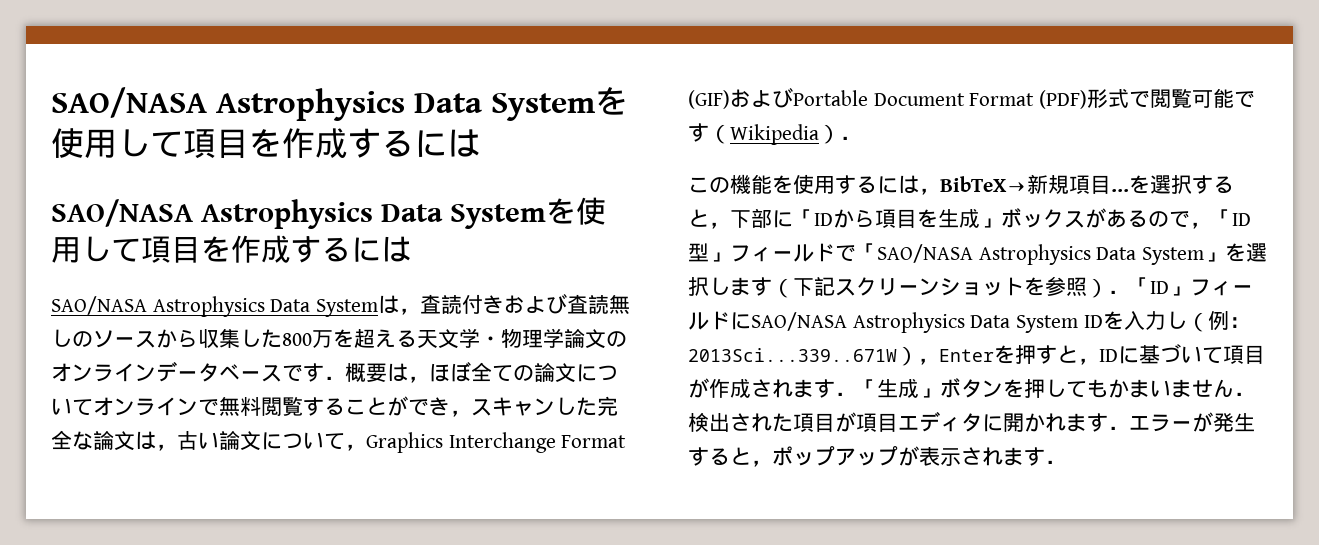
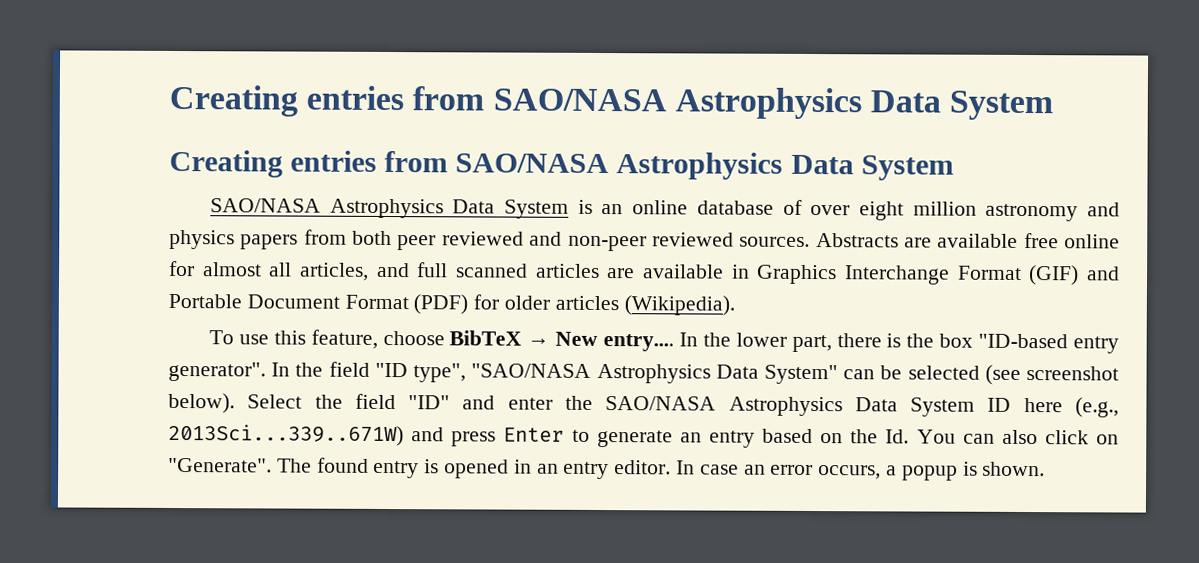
[51,87,628,121] [51,128,480,159] [51,197,606,229] [51,235,411,263] [51,294,631,317] [51,328,627,349] [51,361,618,383] [51,396,618,417] [51,430,366,451] SAO/NASA Astrophysics Data Systemを使用して項目を作成するには // SAO/NASA Astrophysics Data Systemを使用して項目を作成するには // SAO/NASA Astrophysics Data Systemは，査読付きおよび査読無しのソースから収集した800万を超える天文学・物理学論文のオンラインデータベースです．概要は，ほぼ全ての論文についてオンラインで無料閲覧することができ，スキャンした完全な論文は，古い論文について， -> [169,84,1054,121] [169,149,954,181] [210,198,1121,222] [169,229,1120,252] [169,260,750,281] Creating entries from SAO/NASA Astrophysics Data System // Creating entries from SAO/NASA Astrophysics Data System // SAO/NASA Astrophysics Data System is an online database of over eight million astronomy and physics papers from both peer reviewed and non-peer reviewed sources. Abstracts are available free online for almost all articles, and full scanned articles are available in
[730,88,793,108] および -> [1086,266,1120,281] and
[1087,88,1256,108] [688,123,861,145] [688,174,1234,195] [688,208,1251,229] [688,243,1268,265] [688,276,1253,298] [688,311,751,330] 形式で閲覧可能です（Wikipedia）． // この機能を使用するには，BibTeX→新規項目...を選択すると，下部に「IDから項目を生成」ボックスがあるので，「ID型」フィールドで「SAO/NASA Astrophysics Data System」を選択します（下記スクリーンショットを参照）．「ID」フィールドに -> [473,294,735,316] [209,329,1120,354] [168,361,1119,385] [168,392,593,414] for older articles (Wikipedia). // To use this feature, choose BibTeX → New entry.... In the lower part, there is the box "ID-based entry generator". In the field "ID type", "SAO/NASA Astrophysics Data System" can be selected (see screenshot below). Select the field "ID" and enter the
[1102,311,1250,332] [688,344,1265,366] [688,378,1255,398] [688,411,1255,432] [688,446,1066,467] を入力し（例：2013Sci...339..671W），Enterを押すと，IDに基づいて項目が作成されます．「生成」ボタンを押してもかまいません．検出された項目が項目エディタに開かれます．エラーが発生すると，ポップアップが表示されます． -> [1023,397,1120,418] [168,423,1119,448] [168,457,1046,481] here (e.g., 2013Sci...339..671W) and press Enter to generate an entry based on the Id. You can also click on "Generate". The found entry is opened in an entry editor. In case an error occurs, a popup is shown.

